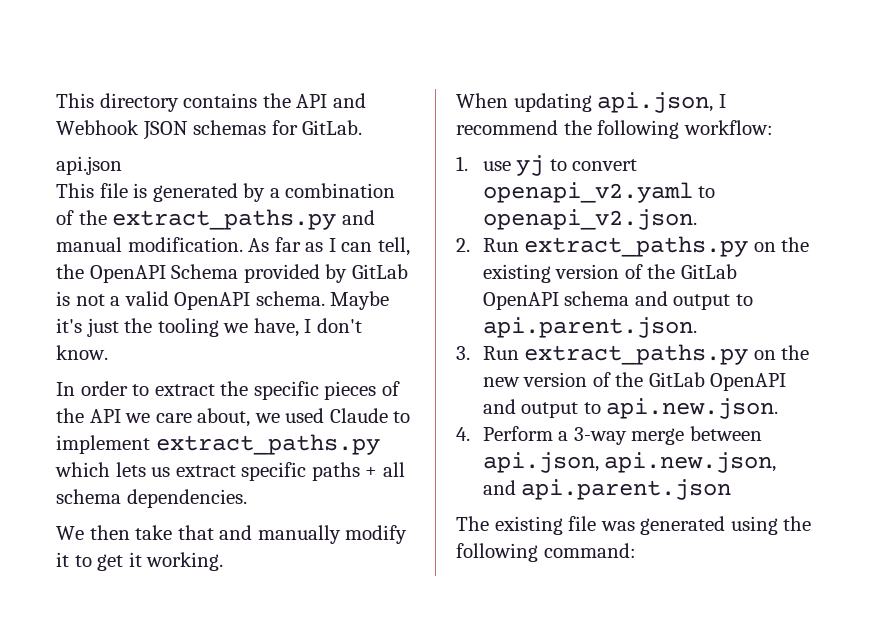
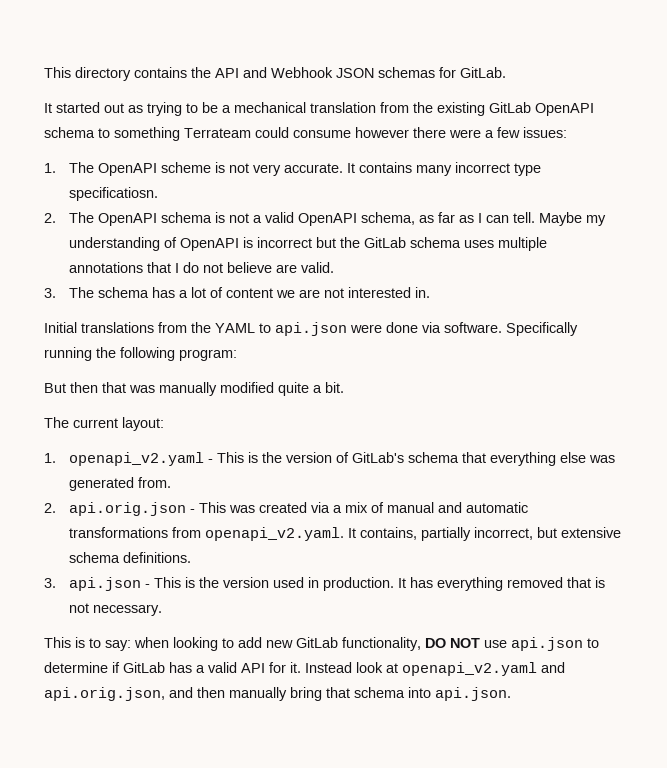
[56,156,122,175] [56,183,396,202] [56,209,375,230] [56,237,410,256] [56,264,408,283] api.json // This file is generated by a combination of the extract_paths.py and manual modification. As far as I can tell, the OpenAPI Schema provided by GitLab -> [44,102,594,116] [44,127,567,141] [44,162,542,176] [69,187,159,201] [44,212,213,226] It started out as trying to be a mechanical translation from the existing GitLab OpenAPI schema to something Terrateam could consume however there were a few issues: // 1. The OpenAPI scheme is not very accurate. It contains many incorrect type specificatiosn. // 2. The OpenAPI schema
[255,291,390,310] [56,318,362,337] [56,345,108,360] [56,381,400,400] [56,408,411,427] [56,434,380,455] [55,462,405,481] [56,489,247,508] [56,525,408,544] [56,552,224,571] [456,92,726,113] [456,120,773,139] [456,155,638,176] [482,182,716,203] [482,209,697,230] [456,236,810,257] [482,264,737,283] [482,291,753,310] [482,317,697,338] [456,344,810,365] [482,372,787,391] [482,398,779,419] [456,426,762,445] [482,452,777,473] [482,479,732,500] [456,516,812,535] [456,543,636,562] schema. Maybe it's just the tooling we have, I don't know. // In order to extract the specific pieces of the API we care about, we used Claude to implement extract_paths.py which lets us extract specific paths + all schema dependencies. // We then take that and manually modify it to get it working. // When updating api.json, I recommend the following workflow: // 1. use yj to convert openapi_v2.yaml to openapi_v2.json. // 2. Run extract_paths.py on the existing version of the GitLab OpenAPI schema and output to api.parent.json. // 3. Run extract_paths.py on the new version of the GitLab OpenAPI and output to api.new.json. // 4. Perform a 3-way merge between api.json, api.new.json, and api.parent.json // The existing file was generated using the following command: -> [361,212,607,226] [69,237,548,251] [69,262,335,273] [44,287,431,298] [44,322,578,336] [44,347,237,361] [44,382,344,396] [44,417,164,431] [44,452,616,466] [69,477,172,491] [44,502,529,516] [69,527,622,541] [69,552,192,563] [44,577,606,591] [69,603,163,616] [44,637,599,651] [44,662,565,676] [44,687,511,701] schema, as far as I can tell. Maybe my understanding of OpenAPI is incorrect but the GitLab schema uses multiple annotations that I do not believe are valid. // 3. The schema has a lot of content we are not interested in. // Initial translations from the YAML to api.json were done via software. Specifically running the following program: // But then that was manually modified quite a bit. // The current layout: // 1. openapi_v2.yaml - This is the version of GitLab's schema that everything else was generated from. // 2. api.orig.json - This was created via a mix of manual and automatic transformations from openapi_v2.yaml. It contains, partially incorrect, but extensive schema definitions. // 3. api.json - This is the version used in production. It has everything removed that is not necessary. // This is to say: when looking to add new GitLab functionality, DO NOT use api.json to determine if GitLab has a valid API for it. Instead look at openapi_v2.yaml and api.orig.json, and then manually bring that schema into api.json.

